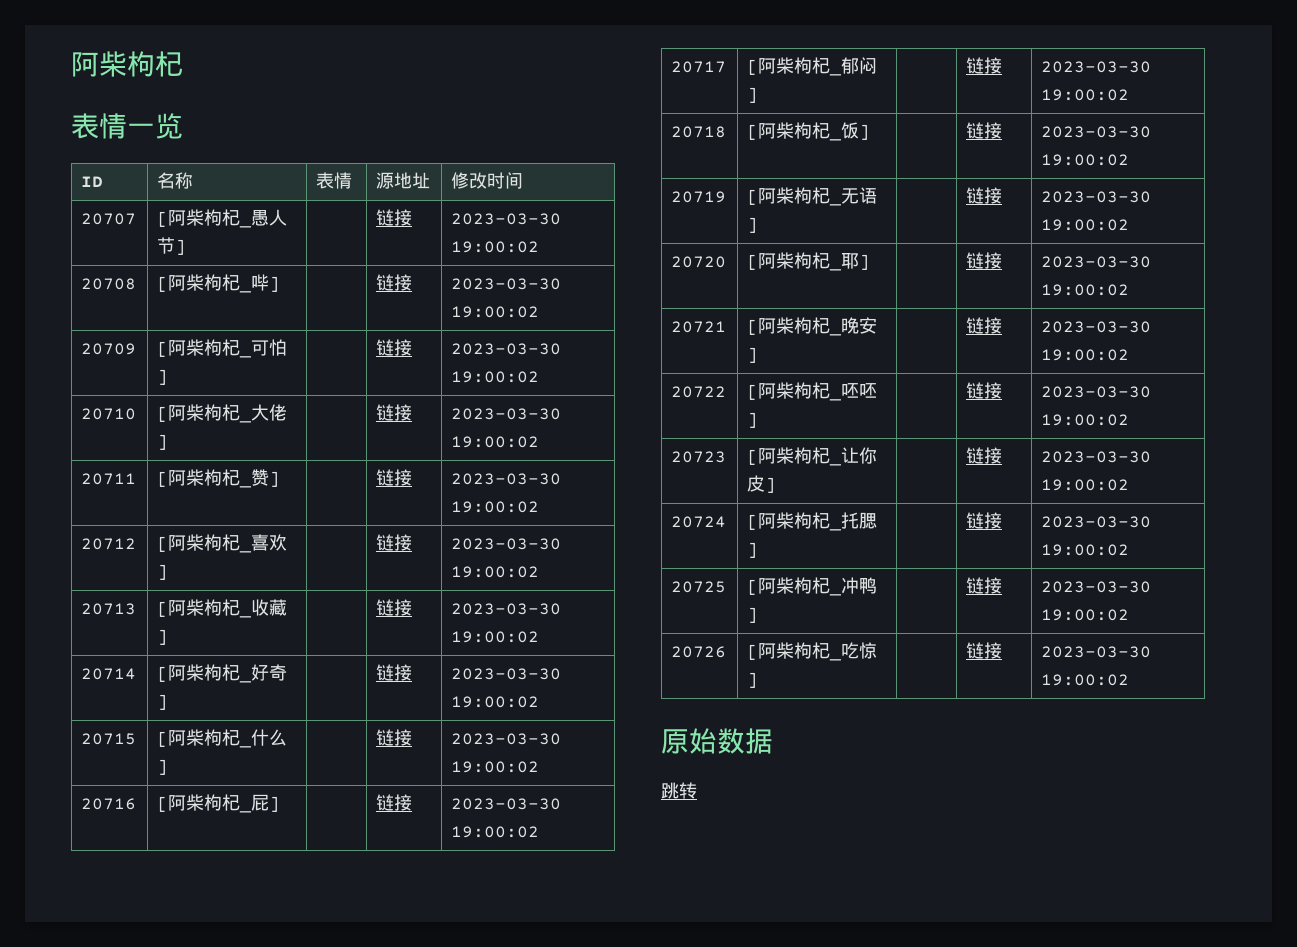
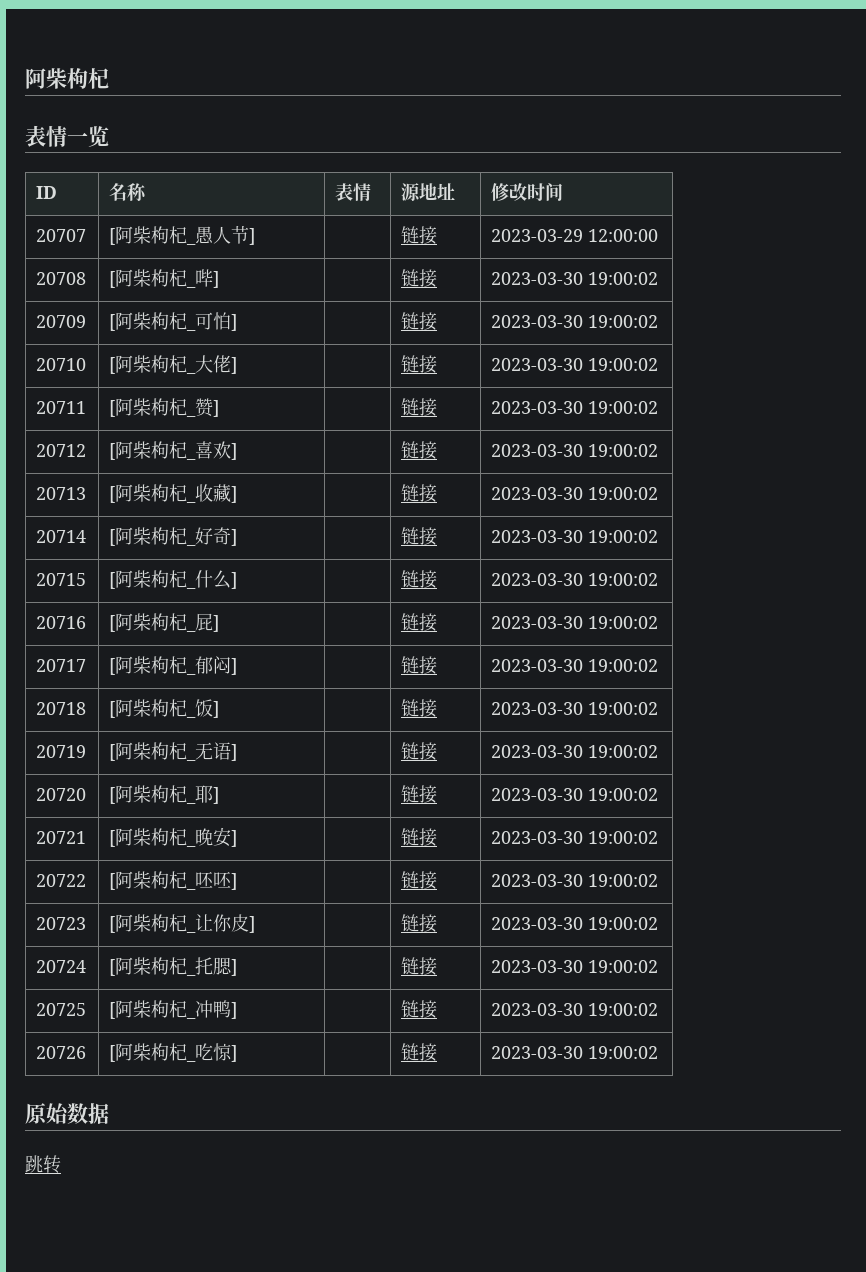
[451,213,562,225] [451,241,540,253] 2023-03-30 19:00:02 -> [491,229,659,242] 2023-03-29 12:00:00

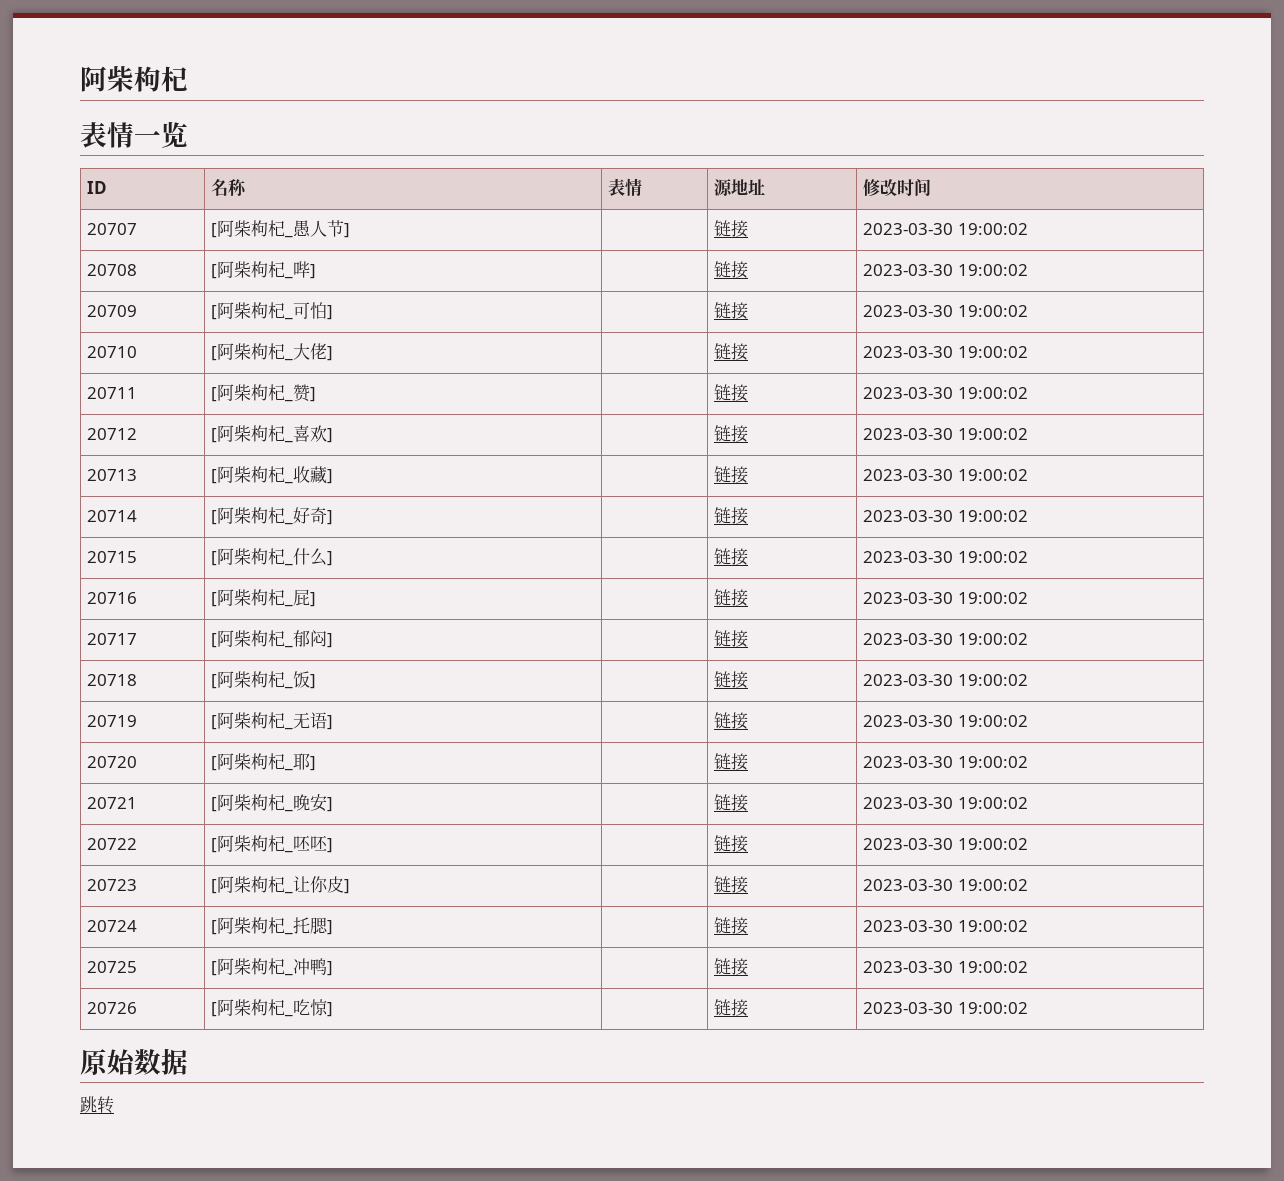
[491,229,659,242] 2023-03-29 12:00:00 -> [863,223,1028,235] 2023-03-30 19:00:02

